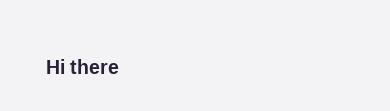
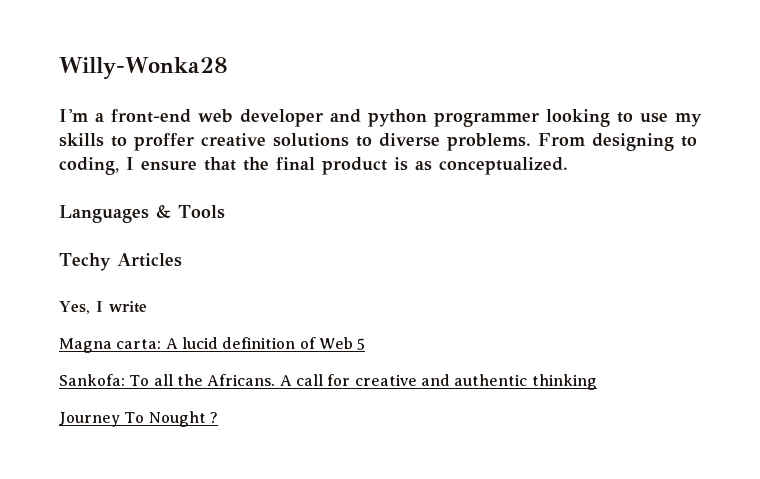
[46,59,120,74] Hi there -> [59,57,228,79] [59,109,702,127] [59,133,697,151] [59,157,568,175] [59,205,225,223] [59,253,182,271] [59,301,147,314] [59,337,366,353] [59,374,597,390] [59,411,218,427] Willy-Wonka28 // I'm a front-end web developer and python programmer looking to use my skills to proffer creative solutions to diverse problems. From designing to coding, I ensure that the final product is as conceptualized. // Languages & Tools // Techy Articles // Yes, I write // Magna carta: A lucid definition of Web 5 // Sankofa: To all the Africans. A call for creative and authentic thinking // Journey To Nought ?

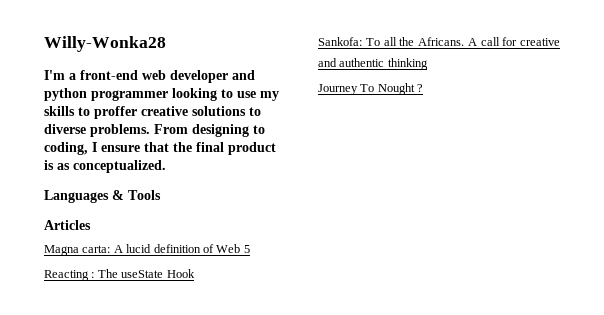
[59,253,111,271] Techy -> (161, 195) none
[59,301,147,314] // Yes, I write -> (91, 225) none
(366, 344) none -> [44,269,195,281] // Reacting : The useState Hook

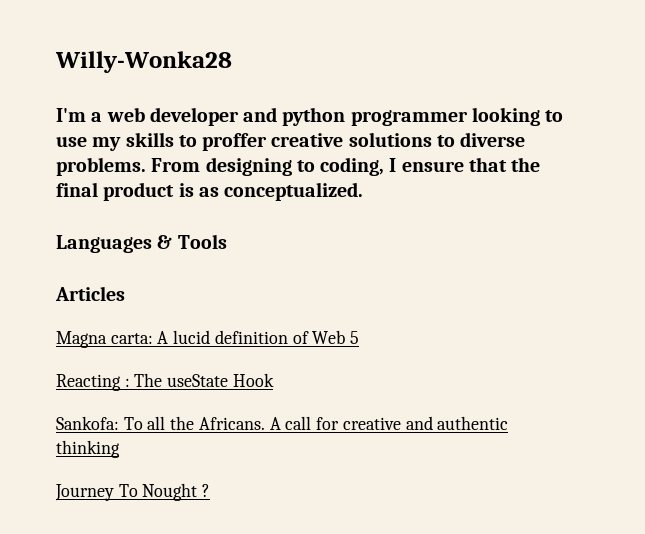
[80,70,138,80] front-end -> (103, 117) none

